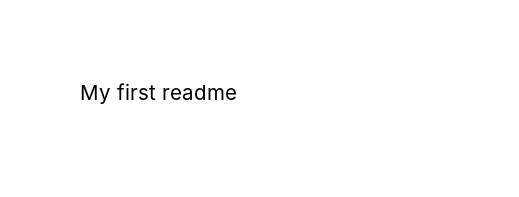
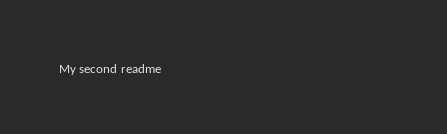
[117,83,156,100] first -> [79,64,118,73] second

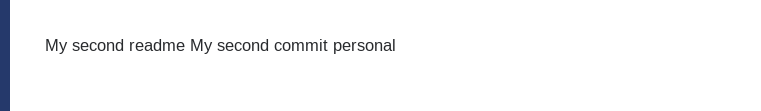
(161, 68) none -> [190,39,396,54] My second commit personal

